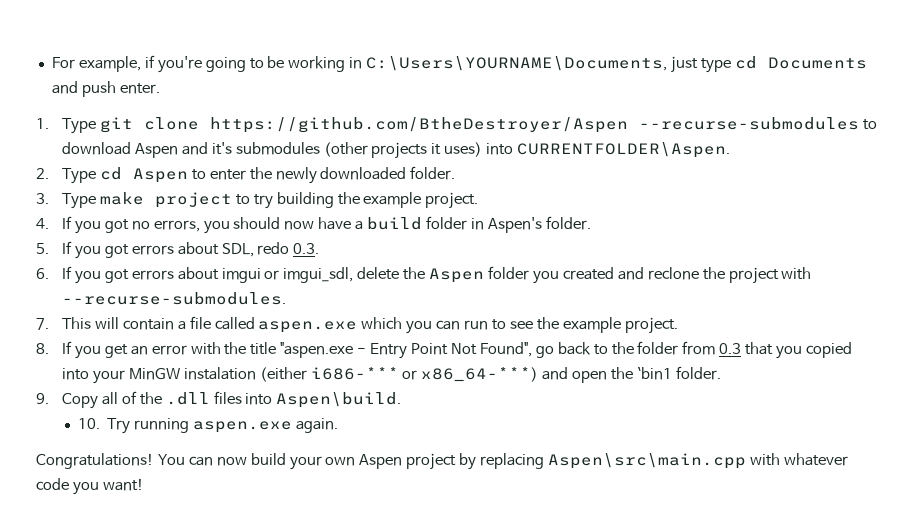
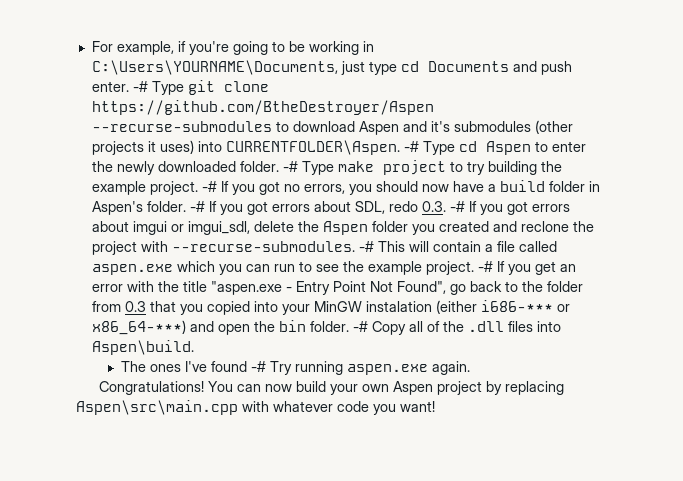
[36,118,49,129] // 1. -> [132,81,148,92] -#
[36,168,49,179] // 2. -> [403,141,419,152] -#
[36,193,49,204] // 3. -> [282,161,298,172] -#
[36,218,49,229] // 4. -> [201,181,217,192] -#
[36,243,49,254] // 5. -> [189,201,205,212] -#
[36,268,49,279] // 6. -> [449,201,465,212] -#
[36,318,49,330] // 7. -> [358,241,374,252] -#
[36,343,49,354] // 8. -> [477,261,493,272] -#
[637,366,721,380] [36,393,49,404] `bin1 folder. // 9. -> [278,320,368,332] bin folder. -#
[77,418,100,429] 10. -> [120,361,266,372] The ones I've found -#

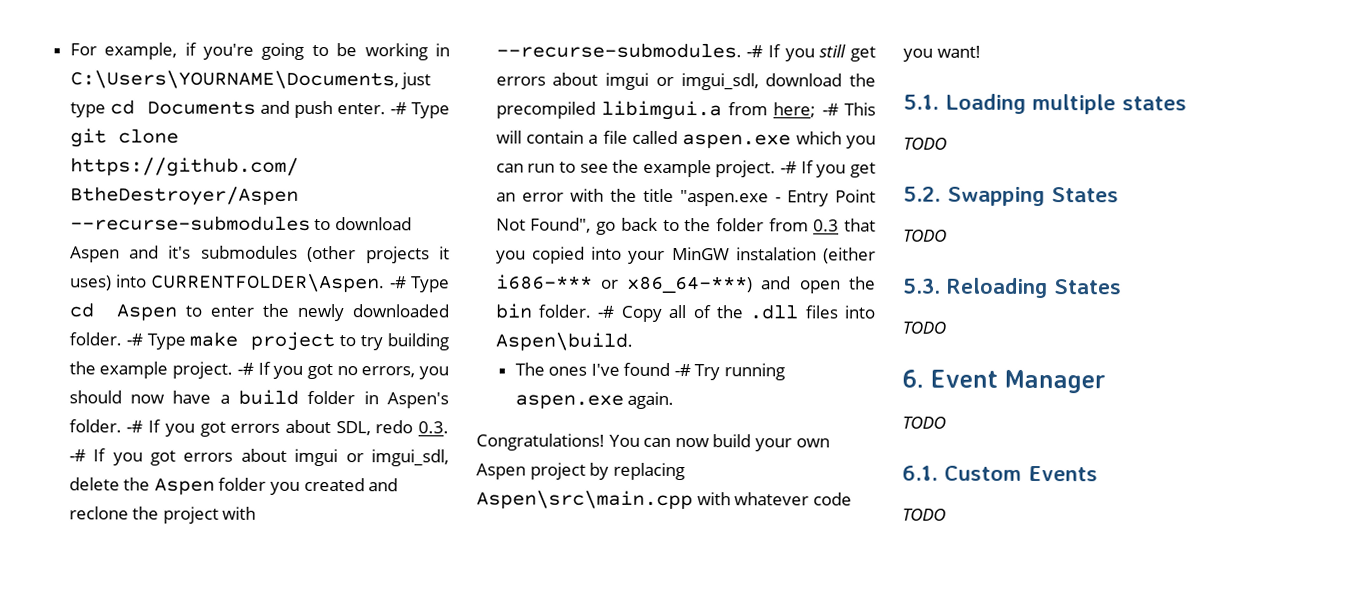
(374, 246) none -> [768,44,877,62] [495,72,876,91] [495,100,839,121] If you still get errors about imgui or imgui_sdl, download the precompiled libimgui.a from here; -#
(435, 406) none -> [903,93,1187,115] [903,137,947,150] [903,186,1119,207] [903,229,947,242] [903,277,1122,299] [902,321,946,334] [902,369,1106,394] [902,416,946,429] [902,465,1098,482] [902,508,946,521] // 5.1. Loading multiple states // TODO // 5.2. Swapping States // TODO // 5.3. Reloading States // TODO // 6. Event Manager // TODO // 6.1. Custom Events // TODO

